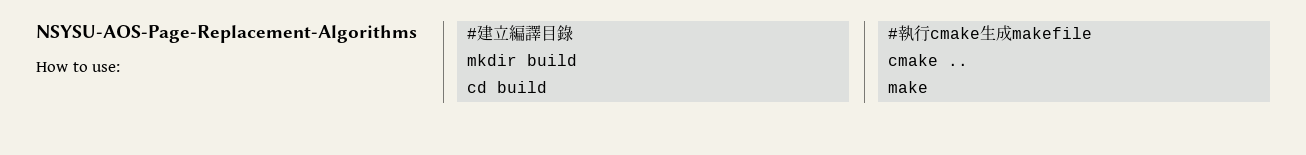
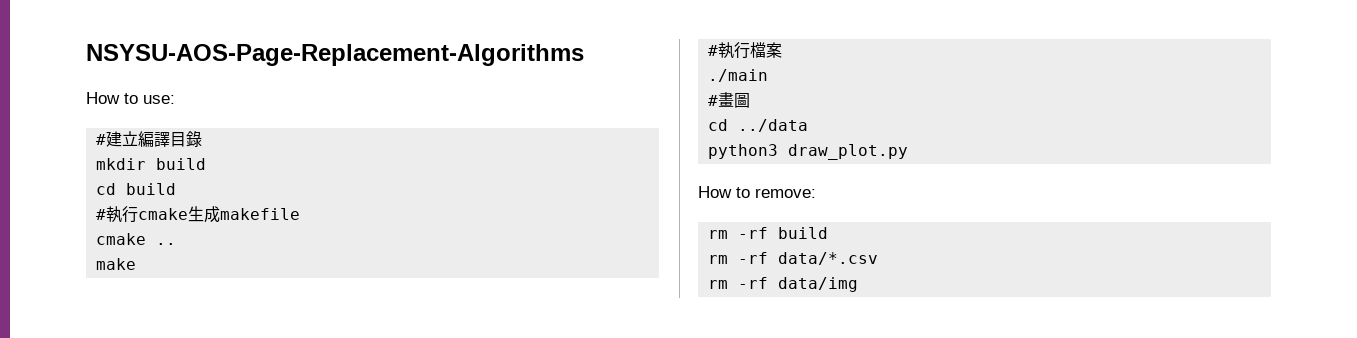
(929, 87) none -> [708,42,783,59] [708,69,769,82] [708,92,751,108] [708,119,809,132] [708,144,909,160] [698,186,816,198] [708,227,829,239] [708,252,879,265] [708,277,859,292] // #執行檔案 // ./main // #畫圖 // cd ../data // python3 draw_plot.py // How to remove: // rm -rf build // rm -rf data/*.csv // rm -rf data/img

